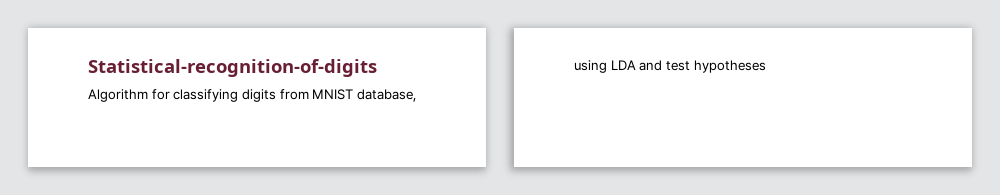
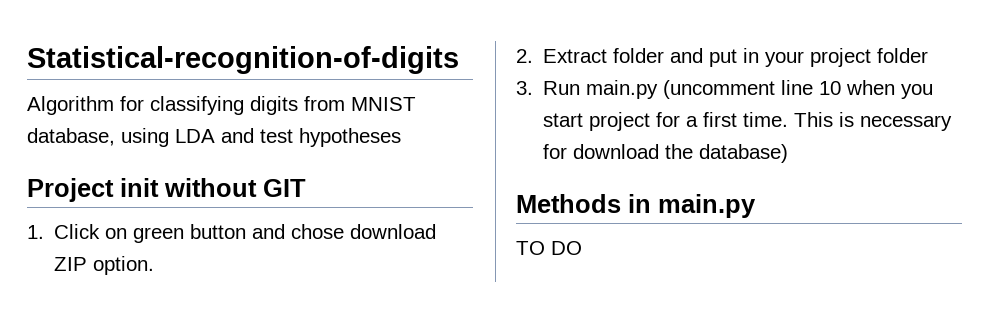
(766, 66) none -> [27,178,306,202] [27,224,437,243] [54,256,155,275] [516,48,929,67] [516,80,934,99] [543,112,953,131] [543,144,789,163] [516,194,756,218] [516,241,582,255] // Project init without GIT // 1. Click on green button and chose download ZIP option. // 2. Extract folder and put in your project folder // 3. Run main.py (uncomment line 10 when you start project for a first time. This is necessary for download the database) // Methods in main.py // TO DO

